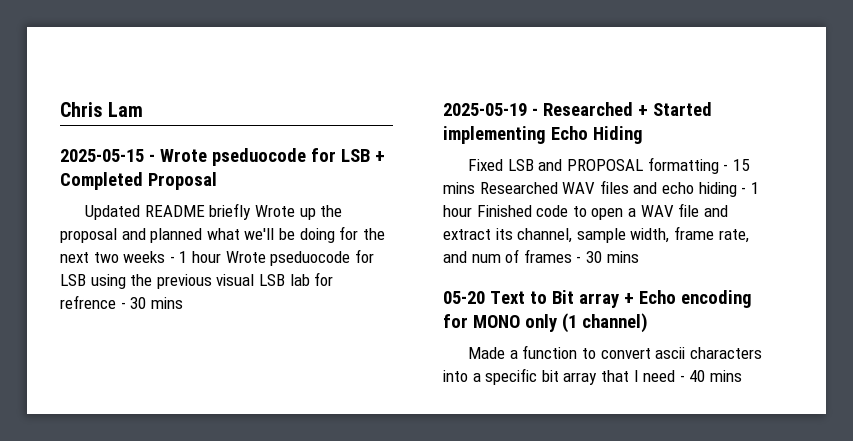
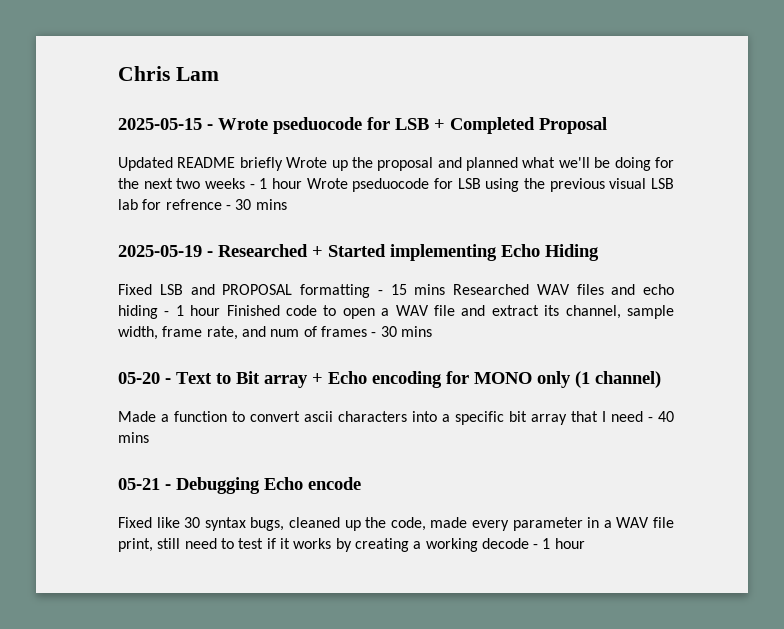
(485, 297) none -> [165,378,171,384] -
(742, 376) none -> [118,477,361,494] [118,517,675,531] [118,538,585,552] // 05-21 - Debugging Echo encode // Fixed like 30 syntax bugs, cleaned up the code, made every parameter in a WAV file print, still need to test if it works by creating a working decode - 1 hour

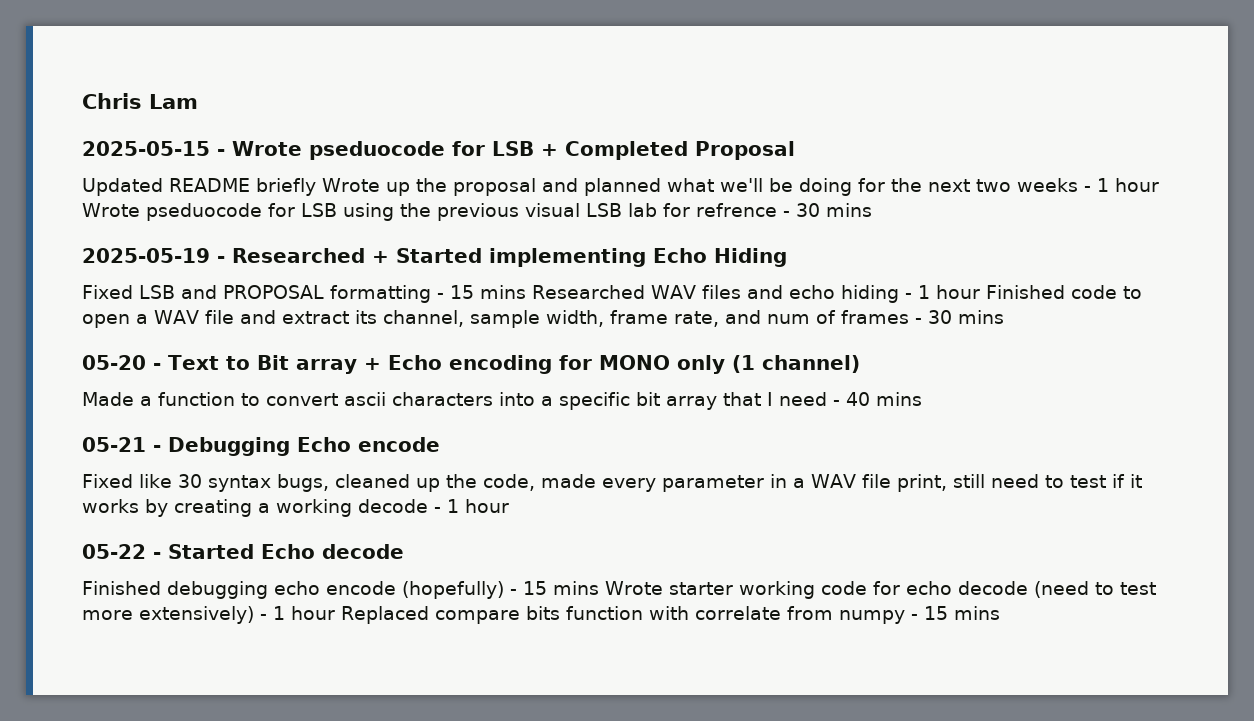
(585, 543) none -> [82,544,404,559] [82,581,1156,599] [82,606,1000,624] // 05-22 - Started Echo decode // Finished debugging echo encode (hopefully) - 15 mins Wrote starter working code for echo decode (need to test more extensively) - 1 hour Replaced compare bits function with correlate from numpy - 15 mins

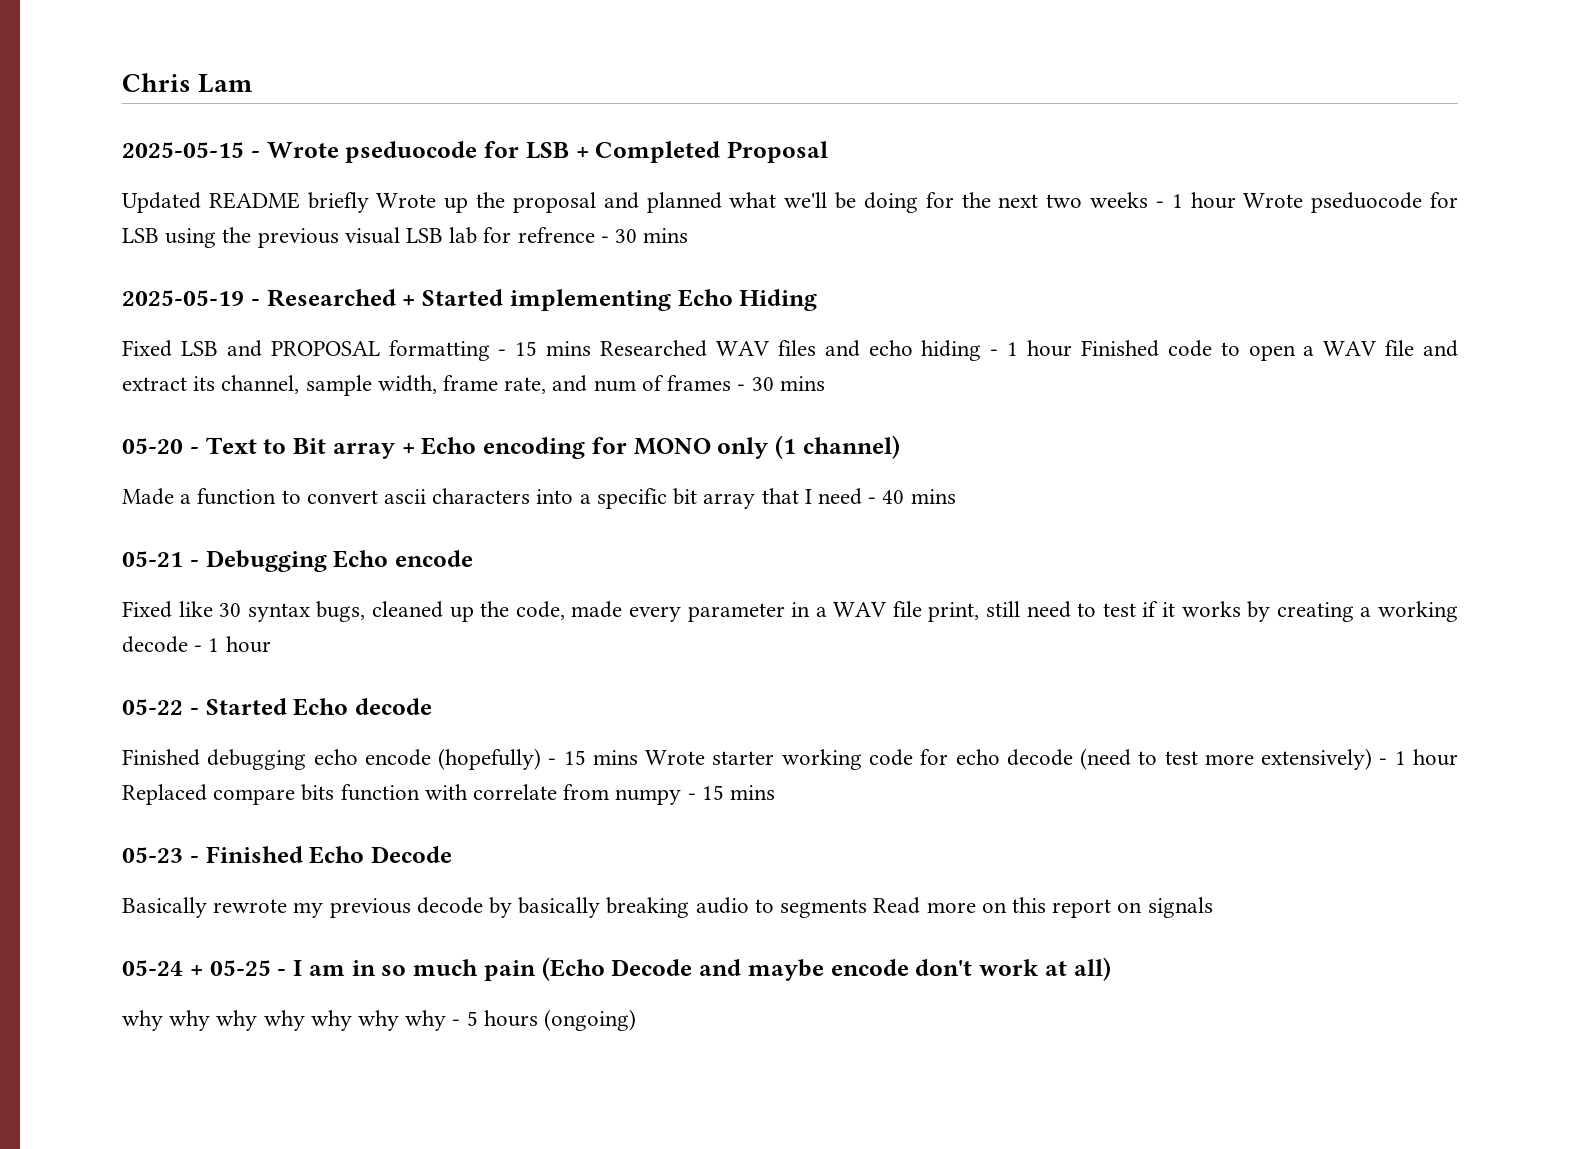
(1000, 613) none -> [122,846,452,864] [122,897,1213,918] [122,957,1111,981] [122,1009,637,1031] // 05-23 - Finished Echo Decode // Basically rewrote my previous decode by basically breaking audio to segments Read more on this report on signals // 05-24 + 05-25 - I am in so much pain (Echo Decode and maybe encode don't work at all) // why why why why why why why - 5 hours (ongoing)

